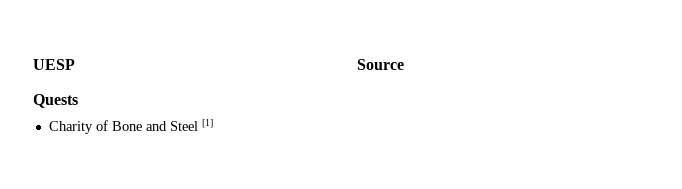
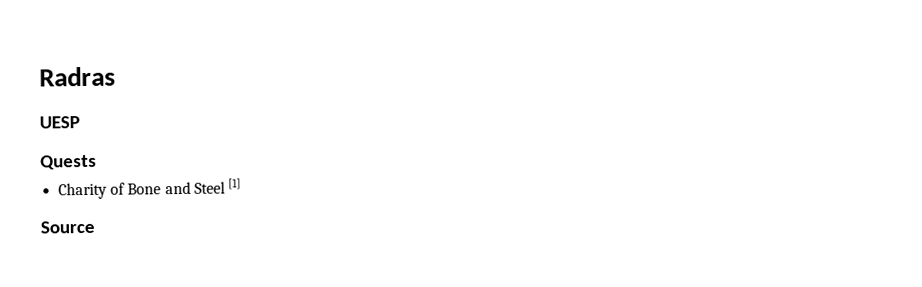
(33, 64) none -> [39,66,116,87] Radras //

